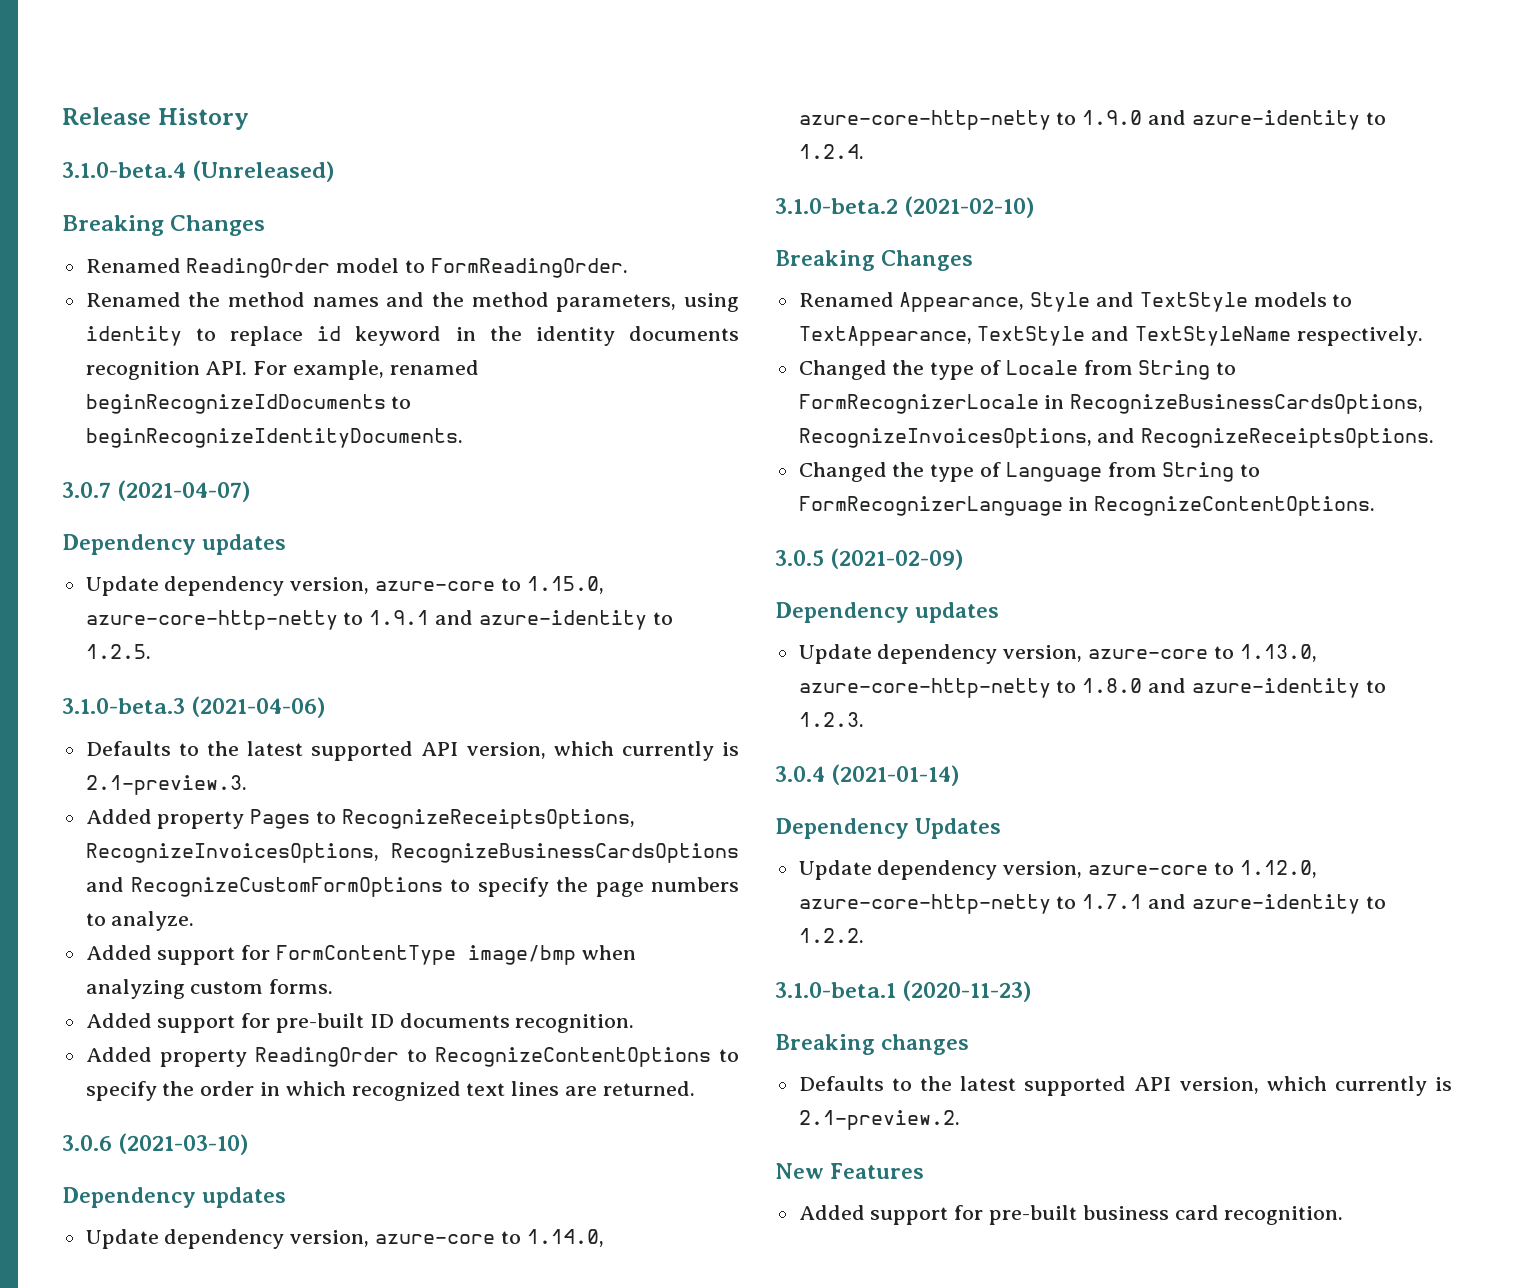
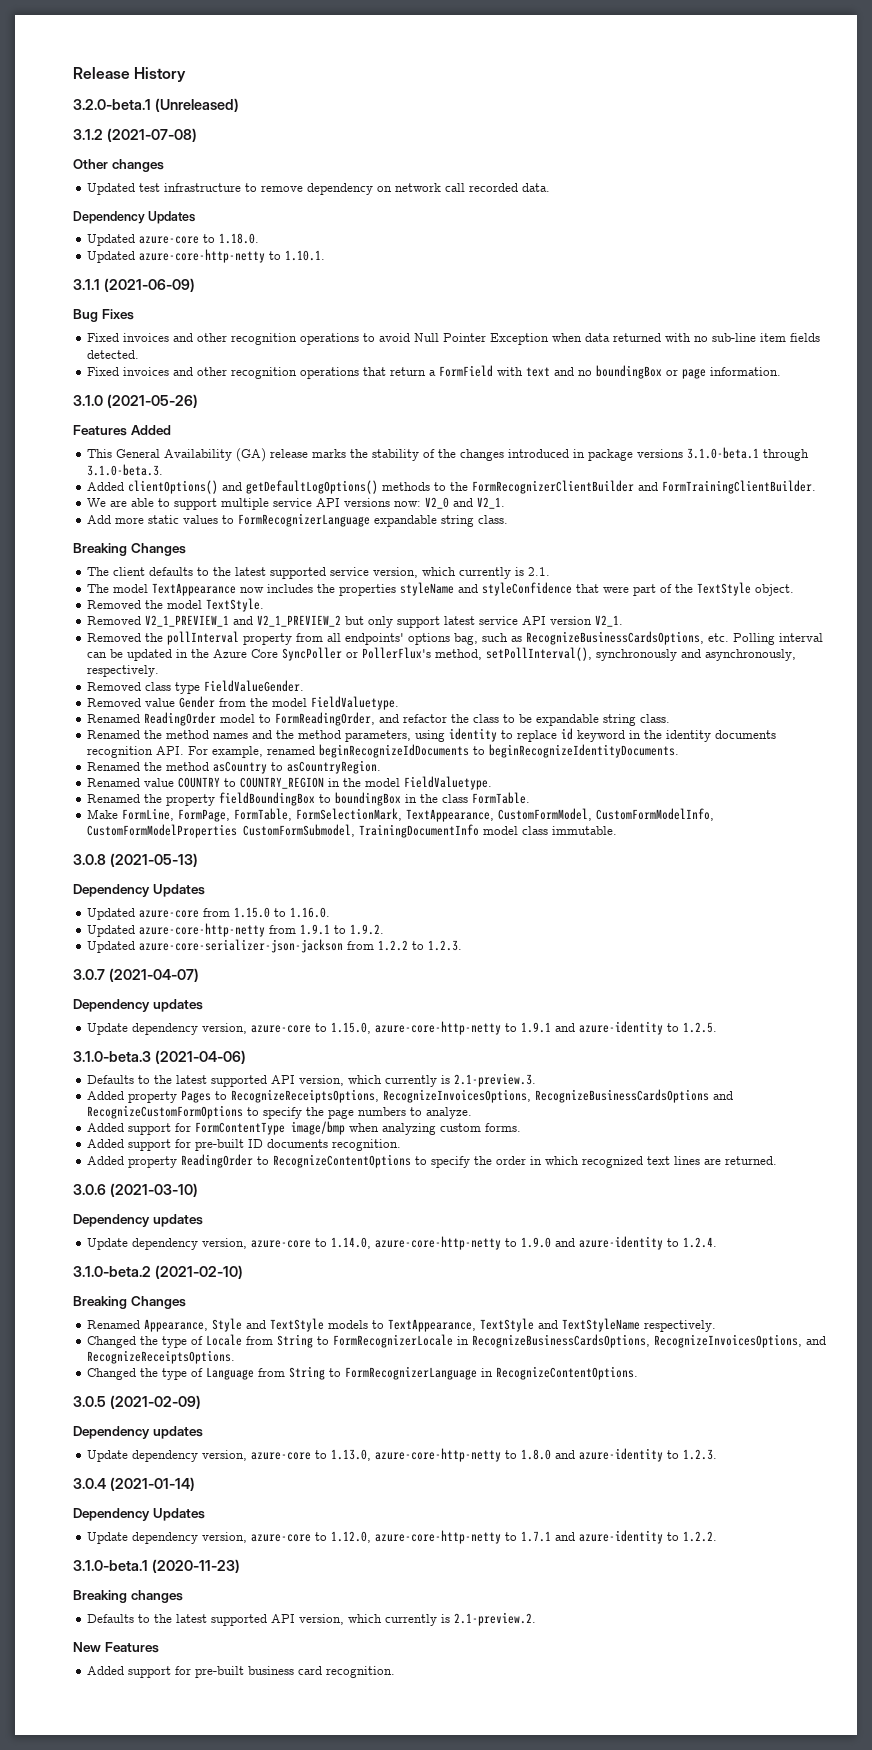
[62,162,186,178] 3.1.0-beta.4 -> [73,99,151,110] 3.2.0-beta.1
[62,215,266,236] [85,258,628,278] Breaking Changes // Renamed ReadingOrder model to FormReadingOrder. -> [73,128,197,142] [73,159,164,172] [87,183,551,195] [73,211,196,224] [87,233,260,246] [87,249,326,263] [73,278,195,292] [73,309,134,322] [87,333,821,345] [87,350,140,359] [87,365,782,379] [73,394,198,408] [73,425,171,436] [87,447,810,462] [87,464,164,476] [87,480,817,494] [87,497,506,510] [87,513,509,527] [73,543,186,556] [87,567,551,579] [87,582,795,596] [87,598,265,612] [87,615,624,628] [87,631,824,645] [87,647,797,661] [87,665,160,677] [87,680,305,694] [87,696,400,710] [87,712,671,726] 3.1.2 (2021-07-08) // Other changes // Updated test infrastructure to remove dependency on network call recorded data. // Dependency Updates // Updated azure-core to 1.18.0. // Updated azure-core-http-netty to 1.10.1. // 3.1.1 (2021-06-09) // Bug Fixes // Fixed invoices and other recognition operations to avoid Null Pointer Exception when data returned with no sub-line item fields detected. // Fixed invoices and other recognition operations that return a FormField with text and no boundingBox or page information. // 3.1.0 (2021-05-26) // Features Added // This General Availability (GA) release marks the stability of the changes introduced in package versions 3.1.0-beta.1 through 3.1.0-beta.3. // Added clientOptions() and getDefaultLogOptions() methods to the FormRecognizerClientBuilder and FormTrainingClientBuilder. // We are able to support multiple service API versions now: V2_0 and V2_1. // Add more static values to FormRecognizerLanguage expandable string class. // Breaking Changes // The client defaults to the latest supported service version, which currently is 2.1. // The model TextAppearance now includes the properties styleName and styleConfidence that were part of the TextStyle object. // Removed the model TextStyle. // Removed V2_1_PREVIEW_1 and V2_1_PREVIEW_2 but only support latest service API version V2_1. // Removed the pollInterval property from all endpoints' options bag, such as RecognizeBusinessCardsOptions, etc. Polling interval can be updated in the Azure Core SyncPoller or PollerFlux's method, setPollInterval(), synchronously and asynchronously, respectively. // Removed class type FieldValueGender. // Removed value Gender from the model FieldValuetype. // Renamed ReadingOrder model to FormReadingOrder, and refactor the class to be expandable string class.
(463, 438) none -> [87,760,382,774] [87,776,493,790] [87,792,531,806] [87,808,715,822] [87,824,618,838] [73,853,198,867] [73,884,205,897] [87,907,331,920] [87,923,385,937] [87,939,463,953] // Renamed the method asCountry to asCountryRegion. // Renamed value COUNTRY to COUNTRY_REGION in the model FieldValuetype. // Renamed the property fieldBoundingBox to boundingBox in the class FormTable. // Make FormLine, FormPage, FormTable, FormSelectionMark, TextAppearance, CustomFormModel, CustomFormModelInfo, CustomFormModelProperties CustomFormSubmodel, TrainingDocumentInfo model class immutable. // 3.0.8 (2021-05-13) // Dependency Updates // Updated azure-core from 1.15.0 to 1.16.0. // Updated azure-core-http-netty from 1.9.1 to 1.9.2. // Updated azure-core-serializer-json-jackson from 1.2.2 to 1.2.3.

